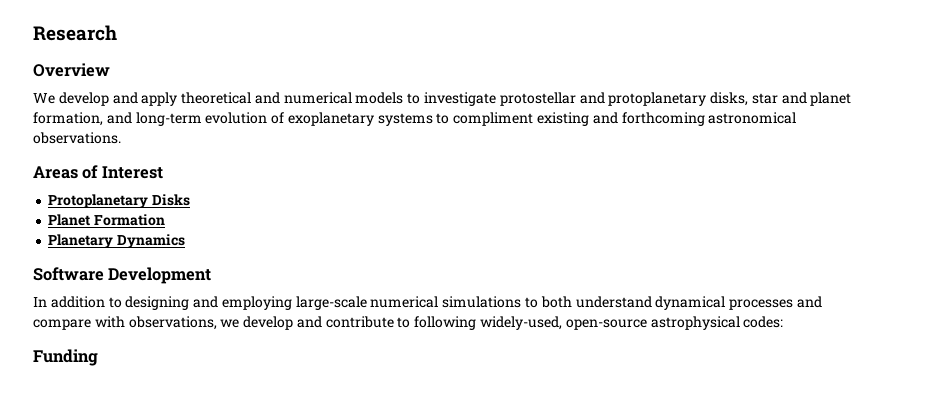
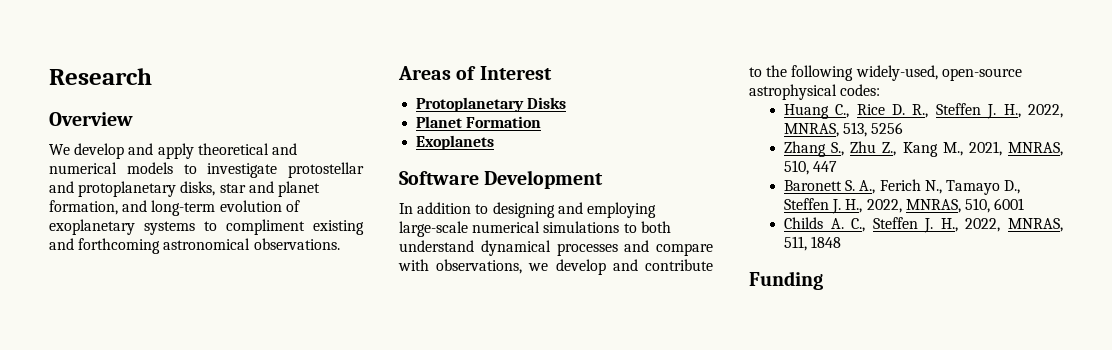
[48,234,186,248] Planetary Dynamics -> [416,135,495,150] Exoplanets
(411, 322) none -> [766,65,788,77] the
(784, 322) none -> [783,103,1063,119] [783,122,904,137] [783,141,1063,157] [783,160,838,175] [783,179,1021,195] [783,198,1025,214] [783,217,1063,233] [783,236,842,251] // Huang C., Rice D. R., Steffen J. H., 2022, MNRAS, 513, 5256 // Zhang S., Zhu Z., Kang M., 2021, MNRAS, 510, 447 // Baronett S. A., Ferich N., Tamayo D., Steffen J. H., 2022, MNRAS, 510, 6001 // Childs A. C., Steffen J. H., 2022, MNRAS, 511, 1848

